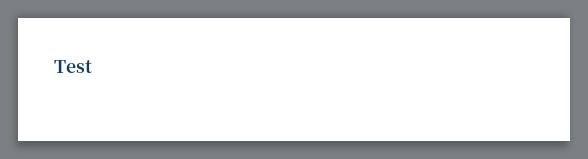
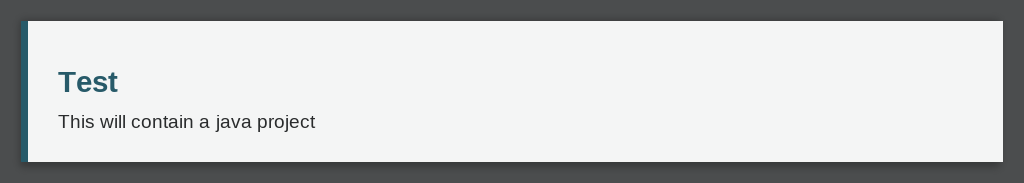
(92, 66) none -> [58,115,316,132] // This will contain a java project

